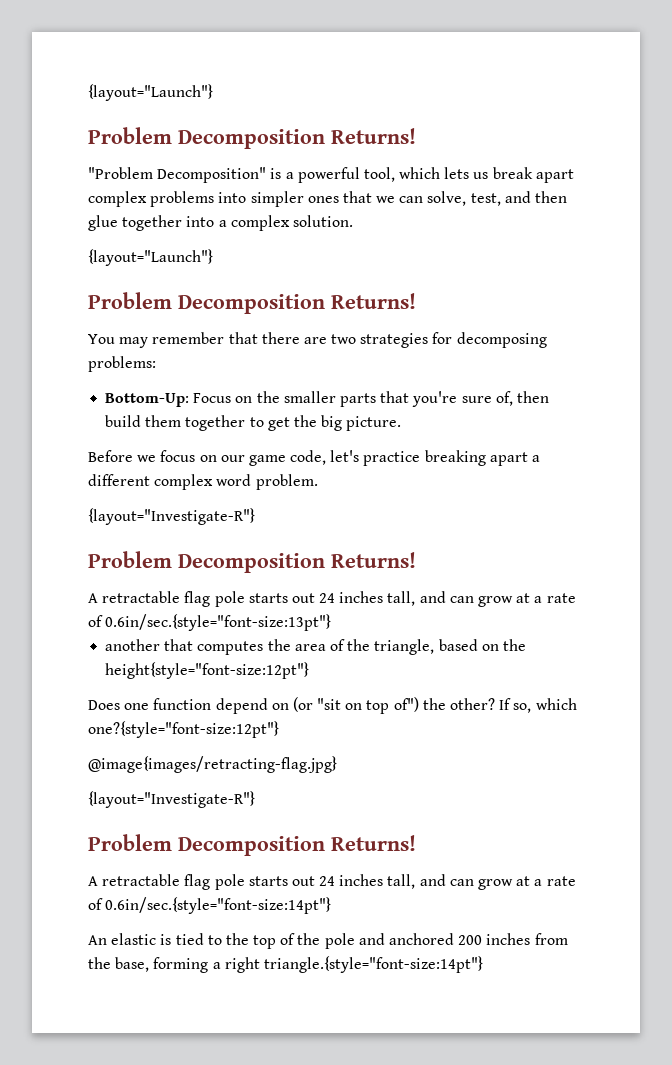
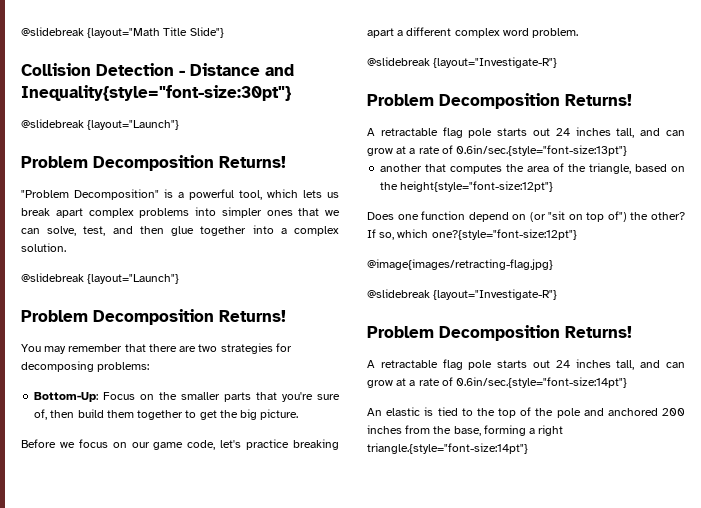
(88, 92) none -> [21,27,224,38] [21,63,294,76] [21,85,291,101] [21,119,84,128] @slidebreak {layout="Math Title Slide"} // Collision Detection - Distance and Inequality{style="font-size:30pt"} // @slidebreak
(353, 221) none -> [21,273,84,282] @slidebreak
(318, 482) none -> [367,57,430,66] @slidebreak
(337, 764) none -> [367,289,430,298] @slidebreak

